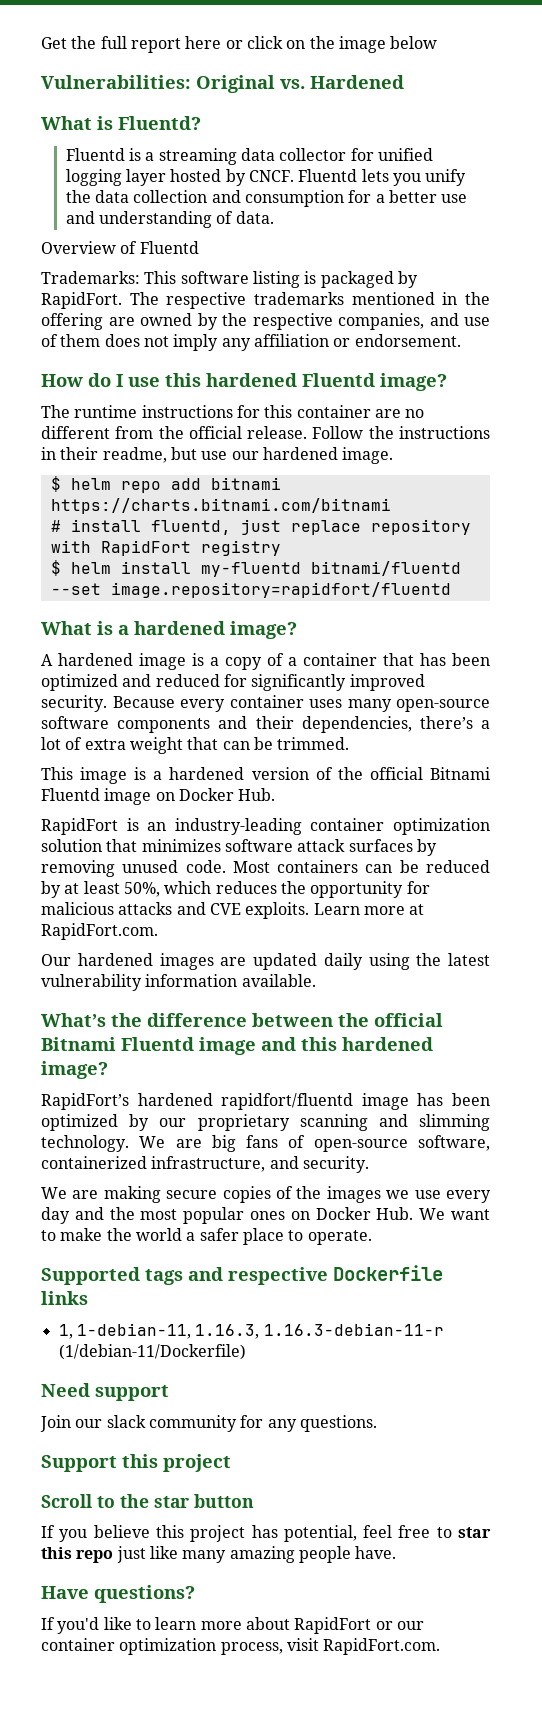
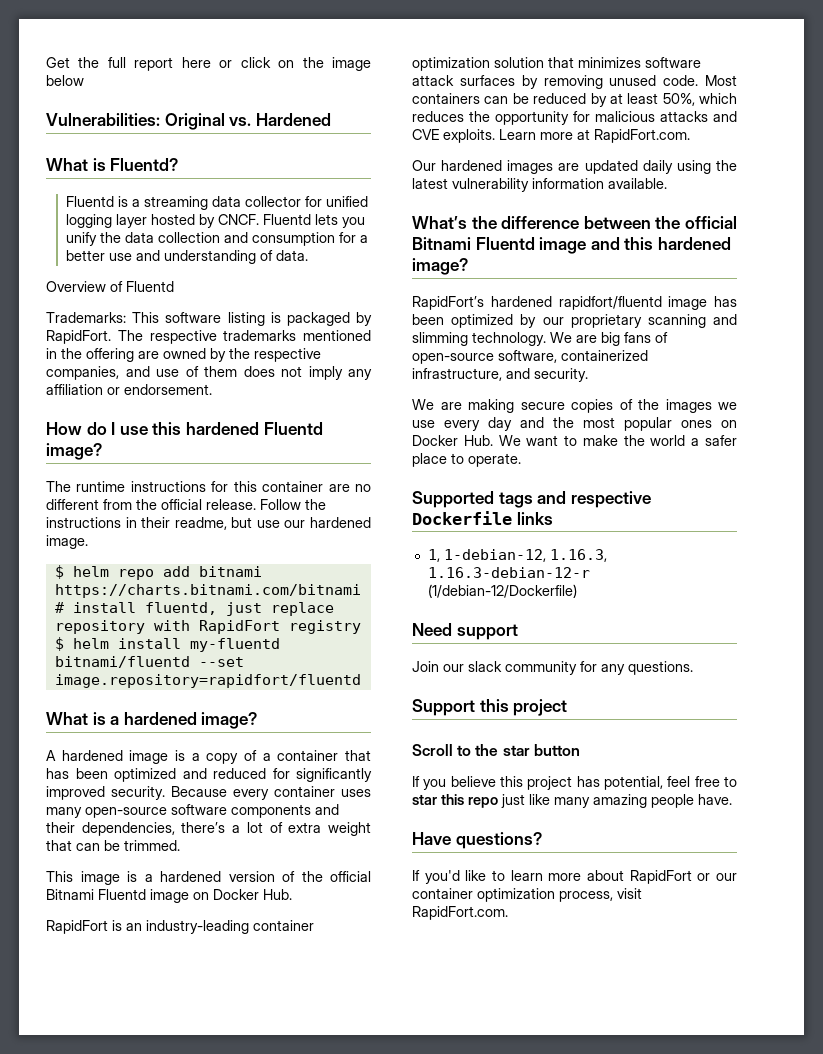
[76,1323,444,1339] [58,1344,246,1360] 1-debian-11, 1.16.3, 1.16.3-debian-11-r (1/debian-11/Dockerfile) -> [443,549,607,562] [427,567,590,578] [427,584,577,598] 1-debian-12, 1.16.3, 1.16.3-debian-12-r (1/debian-12/Dockerfile)

